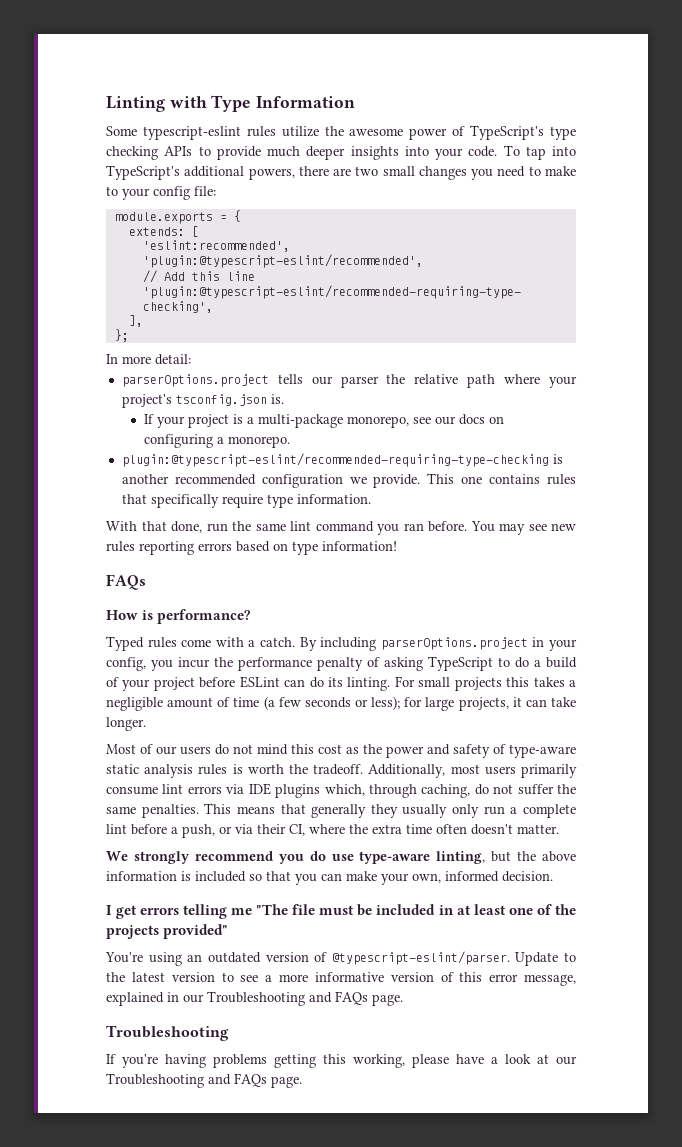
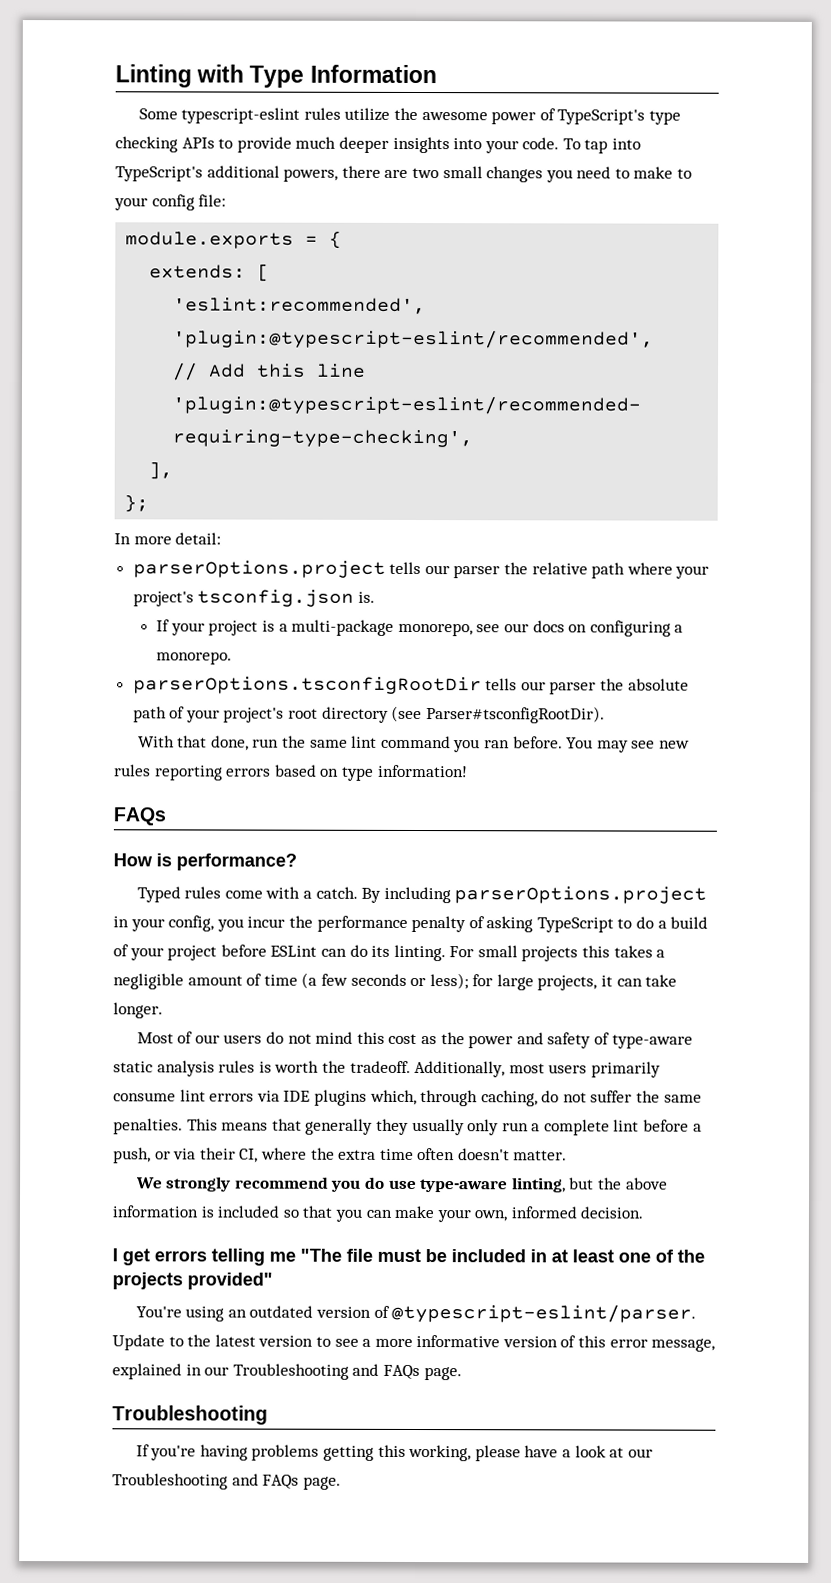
[121,453,563,467] [121,473,577,488] [121,494,371,508] plugin:@typescript-eslint/recommended-requiring-type-checking is another recommended configuration we provide. This one contains rules that specifically require type information. -> [132,676,689,695] [132,705,605,724] parserOptions.tsconfigRootDir tells our parser the absolute path of your project's root directory (see Parser#tsconfigRootDir).

